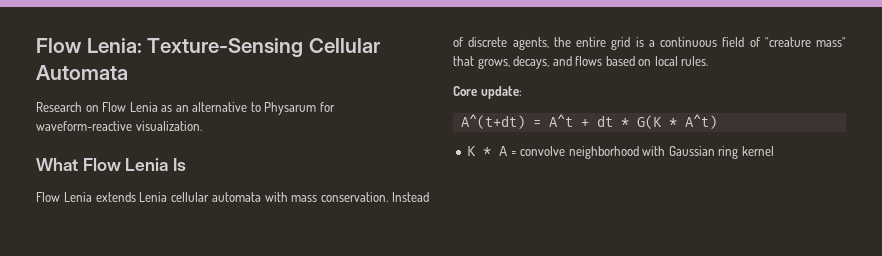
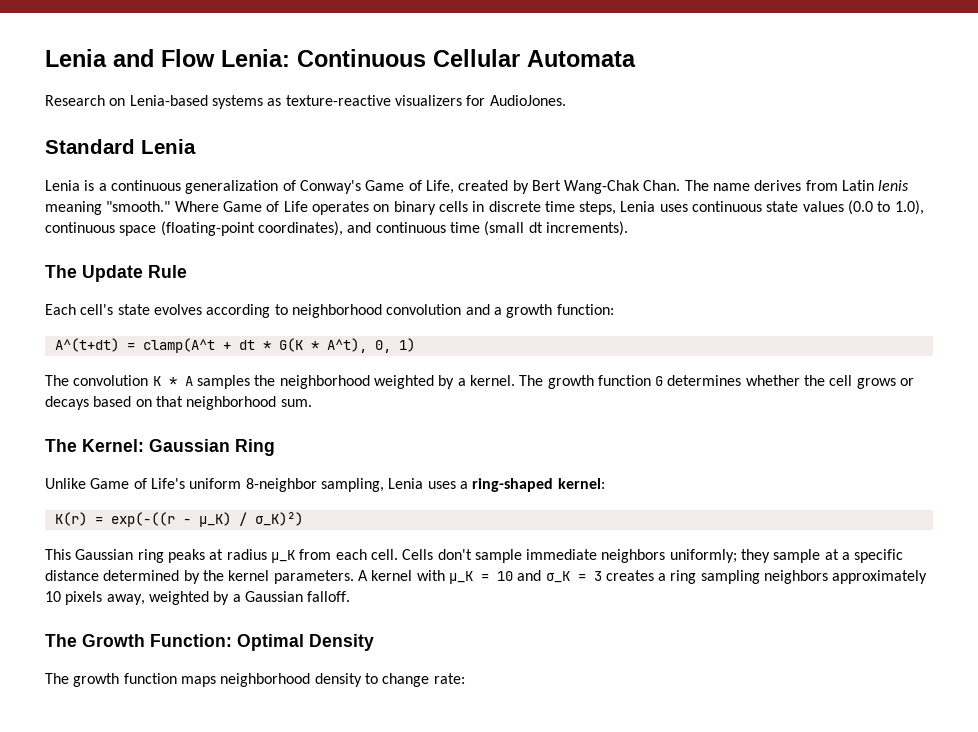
(36, 45) none -> [45,49,154,67] Lenia and
[147,38,304,57] Texture-Sensing -> [297,49,426,67] Continuous
[102,102,335,115] [36,121,202,131] [36,158,187,171] [36,192,429,202] [453,37,846,50] [453,56,709,69] [453,86,522,99] Flow Lenia as an alternative to Physarum for waveform-reactive visualization. // What Flow Lenia Is // Flow Lenia extends Lenia cellular automata with mass conservation. Instead of discrete agents, the entire grid is a continuous field of "creature mass" that grows, decays, and flows based on local rules. // Core update: -> [129,95,566,109] [45,139,196,154] [45,180,910,194] [45,200,924,215] [45,221,628,236] [45,265,187,282] [45,304,614,318] Lenia-based systems as texture-reactive visualizers for AudioJones. // Standard Lenia // Lenia is a continuous generalization of Conway's Game of Life, created by Bert Wang-Chak Chan. The name derives from Latin lenis meaning "smooth." Where Game of Life operates on binary cells in discrete time steps, Lenia uses continuous state values (0.0 to 1.0), continuous space (floating-point coordinates), and continuous time (small dt increments). // The Update Rule // Each cell's state evolves according to neighborhood convolution and a growth function:
[548,114,573,127] A^t -> [142,338,215,353] clamp(A^t
[684,114,717,129] [467,146,774,159] A^t) // K * A = convolve neighborhood with Gaussian ring kernel -> [326,338,415,353] [45,375,915,389] [45,396,312,410] [45,439,275,456] [45,478,605,492] [54,512,303,527] [45,549,904,563] [45,570,928,584] [45,591,351,605] [45,634,374,651] [45,673,465,687] A^t), 0, 1) // The convolution K * A samples the neighborhood weighted by a kernel. The growth function G determines whether the cell grows or decays based on that neighborhood sum. // The Kernel: Gaussian Ring // Unlike Game of Life's uniform 8-neighbor sampling, Lenia uses a ring-shaped kernel: // K(r) = exp(-((r - μ_K) / σ_K)²) // This Gaussian ring peaks at radius μ_K from each cell. Cells don't sample immediate neighbors uniformly; they sample at a specific distance determined by the kernel parameters. A kernel with μ_K = 10 and σ_K = 3 creates a ring sampling neighbors approximately 10 pixels away, weighted by a Gaussian falloff. // The Growth Function: Optimal Density // The growth function maps neighborhood density to change rate:

